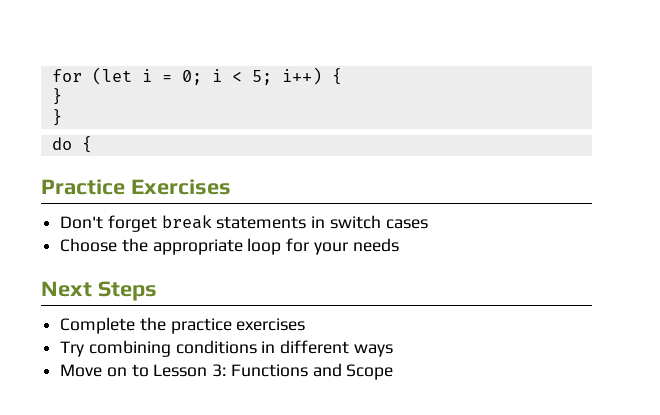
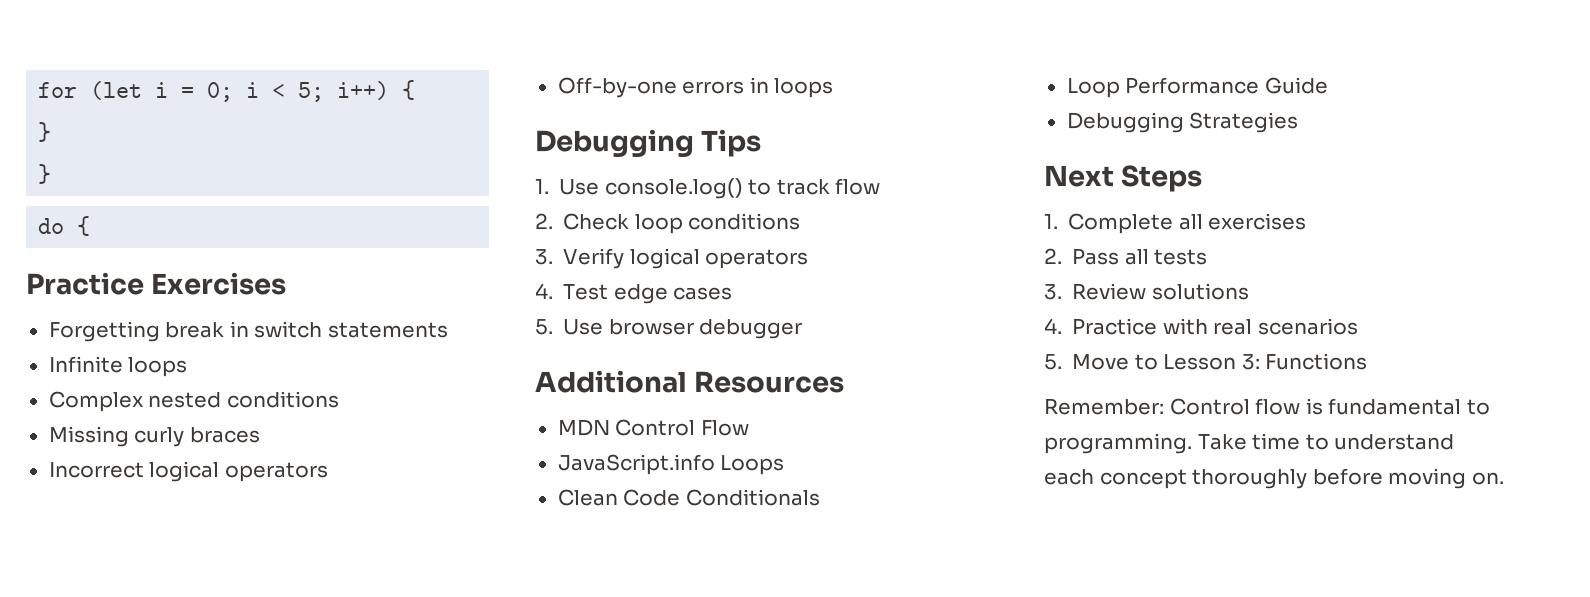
[60,215,428,232] [60,238,399,255] [41,281,157,301] [60,317,306,334] [60,340,393,357] [60,363,394,380] Don't forget break statements in switch cases // Choose the appropriate loop for your needs // Next Steps // Complete the practice exercises // Try combining conditions in different ways // Move on to Lesson 3: Functions and Scope -> [48,321,448,342] [48,356,188,377] [48,391,339,412] [48,426,260,447] [48,461,328,482] [557,77,834,98] [535,129,762,157] [535,178,881,199] [535,213,801,234] [535,248,809,269] [535,283,733,304] [535,319,803,339] [535,370,845,393] [557,419,749,436] [557,454,785,475] [557,489,820,506] [1066,77,1328,98] [1066,112,1299,133] [1044,165,1203,192] [1044,213,1307,234] [1044,248,1208,265] [1044,283,1249,300] [1044,318,1358,335] [1044,353,1368,370] [1044,398,1490,415] [1044,433,1455,454] [1044,468,1504,489] Forgetting break in switch statements // Infinite loops // Complex nested conditions // Missing curly braces // Incorrect logical operators // Off-by-one errors in loops // Debugging Tips // 1. Use console.log() to track flow // 2. Check loop conditions // 3. Verify logical operators // 4. Test edge cases // 5. Use browser debugger // Additional Resources // MDN Control Flow // JavaScript.info Loops // Clean Code Conditionals // Loop Performance Guide // Debugging Strategies // Next Steps // 1. Complete all exercises // 2. Pass all tests // 3. Review solutions // 4. Practice with real scenarios // 5. Move to Lesson 3: Functions // Remember: Control flow is fundamental to programming. Take time to understand each concept thoroughly before moving on.

